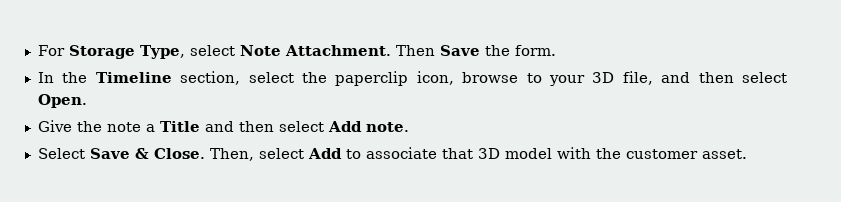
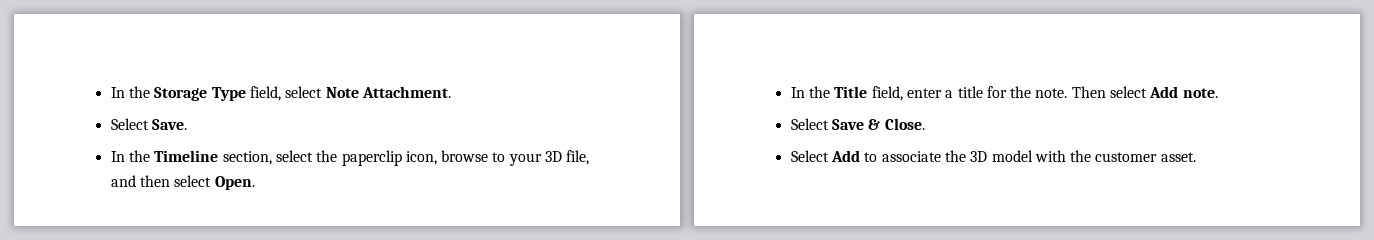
[37,45,185,59] For Storage Type, -> [110,86,281,101] In the Storage Type field,
[395,45,556,56] Then Save the form. -> [110,118,187,130] // Select Save.
[37,120,274,132] Give the note a Title and then -> [790,86,1106,101] In the Title field, enter a title for the note. Then
[209,148,304,161] Then, select -> [790,150,829,162] // Select
[441,148,473,159] that -> [944,150,966,162] the

